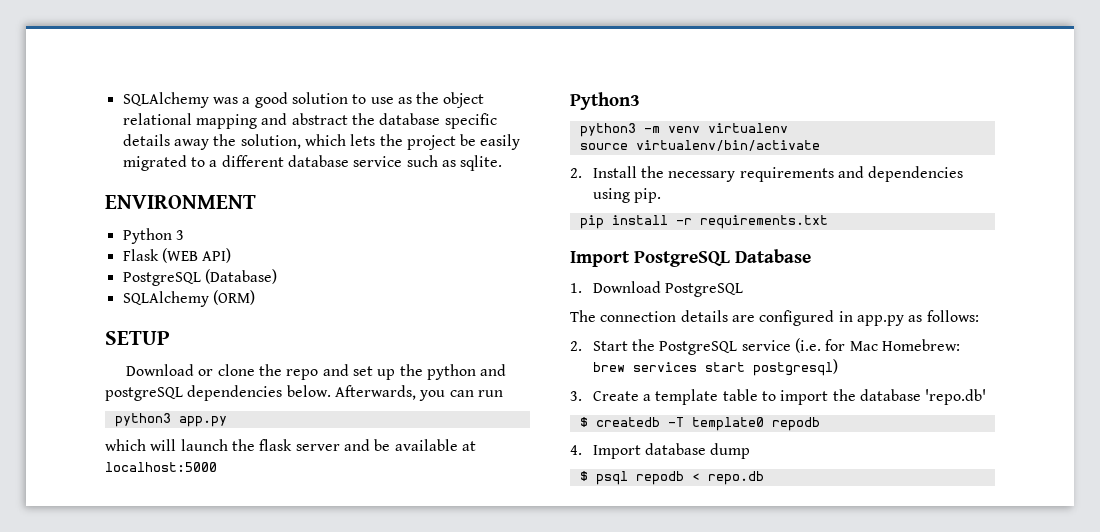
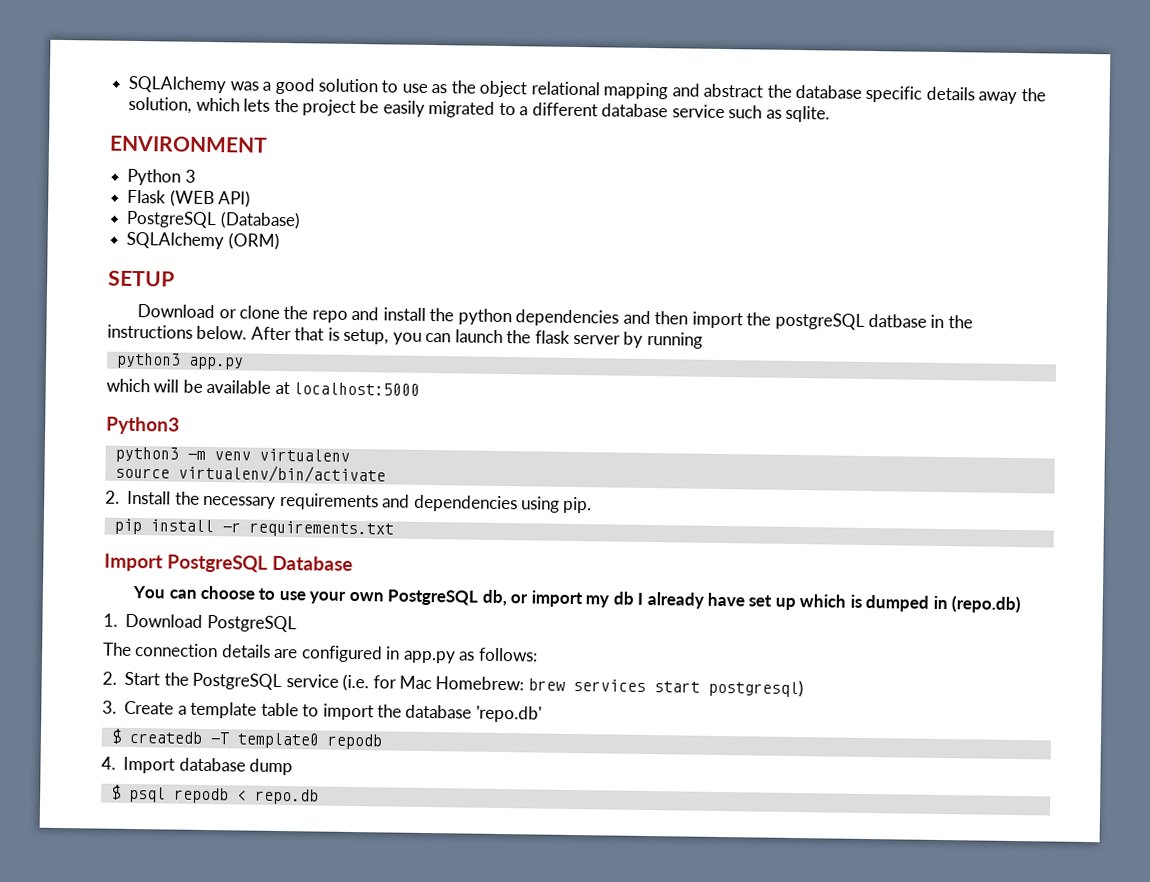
[352,364,507,380] [105,385,503,401] set up the python and postgreSQL dependencies below. Afterwards, you can run -> [382,307,973,330] [107,324,703,349] install the python dependencies and then import the postgreSQL datbase in the instructions below. After that is setup, you can launch the flask server by running
[180,439,370,451] launch the flask server and -> (180, 386) none
(811, 256) none -> [132,585,1022,614] // You can choose to use your own PostgreSQL db, or import my db I already have set up which is dumped in (repo.db)

